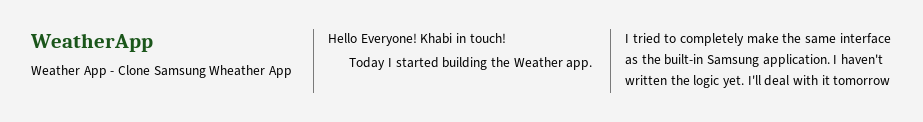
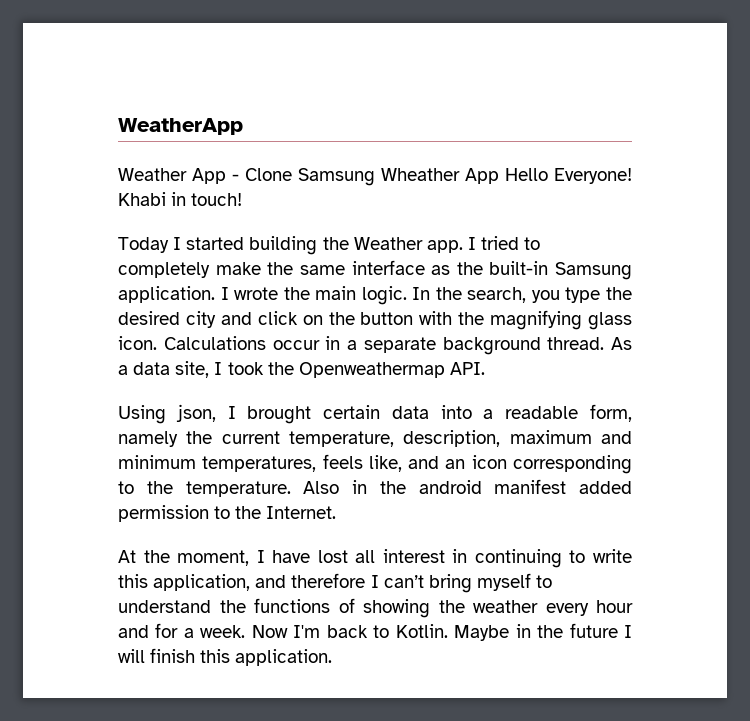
[840,54,883,65] [625,75,891,88] haven't written the logic yet. I'll deal with it tomorrow -> [234,286,632,305] [118,310,632,330] [118,336,632,355] [118,361,485,378] [118,404,632,424] [118,430,632,447] [118,454,632,474] [118,479,632,497] [118,505,337,522] [118,549,632,568] [118,573,553,593] [118,598,633,618] [118,623,632,641] [118,648,333,666] wrote the main logic. In the search, you type the desired city and click on the button with the magnifying glass icon. Calculations occur in a separate background thread. As a data site, I took the Openweathermap API. // Using json, I brought certain data into a readable form, namely the current temperature, description, maximum and minimum temperatures, feels like, and an icon corresponding to the temperature. Also in the android manifest added permission to the Internet. // At the moment, I have lost all interest in continuing to write this application, and therefore I can’t bring myself to understand the functions of showing the weather every hour and for a week. Now I'm back to Kotlin. Maybe in the future I will finish this application.

